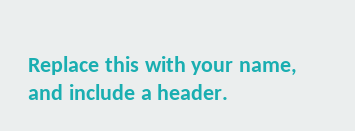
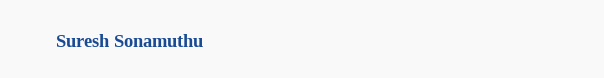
[28,56,298,76] [28,84,229,100] Replace this with your name, and include a header. -> [56,34,203,47] Suresh Sonamuthu

